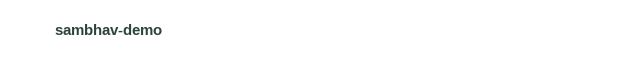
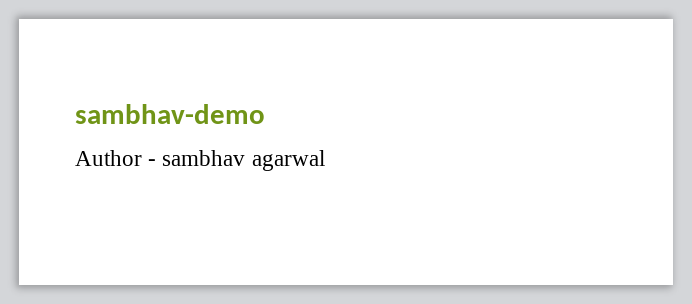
(162, 29) none -> [75,150,325,171] // Author - sambhav agarwal

